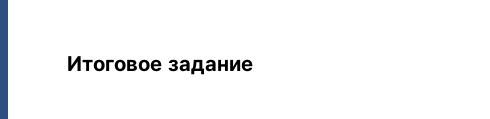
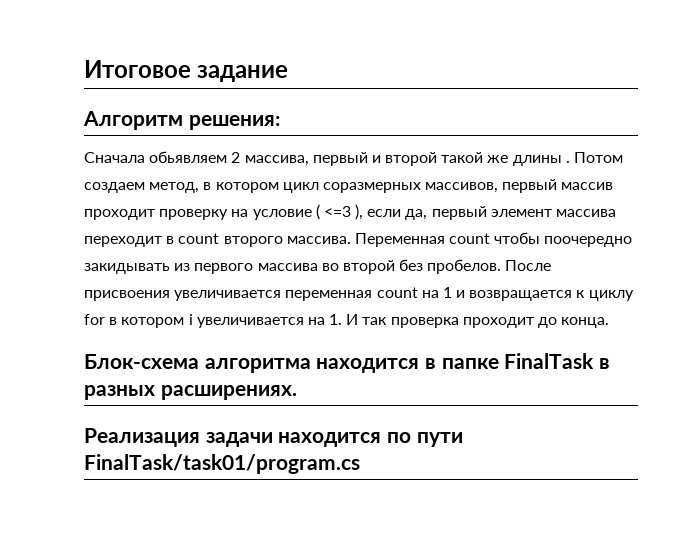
(253, 67) none -> [83,111,280,130] [84,151,624,166] [84,179,614,193] [84,204,617,220] [84,232,633,247] [84,259,552,274] [84,287,634,301] [84,314,610,328] [84,353,611,373] [84,385,297,400] [84,428,463,447] [84,454,360,474] // Алгоритм решения: // Сначала обьявляем 2 массива, первый и второй такой же длины . Потом создаем метод, в котором цикл соразмерных массивов, первый массив проходит проверку на условие ( <=3 ), если да, первый элемент массива переходит в count второго массива. Переменная count чтобы поочередно закидывать из первого массива во второй без пробелов. После присвоения увеличивается переменная count на 1 и возвращается к циклу for в котором i увеличивается на 1. И так проверка проходит до конца. // Блок-схема алгоритма находится в папке FinalTask в разных расширениях. // Реализация задачи находится по пути FinalTask/task01/program.cs

